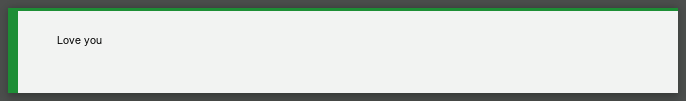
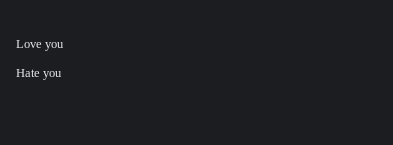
(102, 42) none -> [16,69,63,80] // Hate you

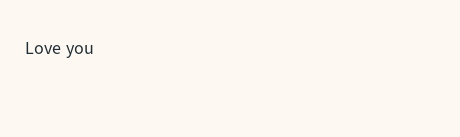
[16,69,63,80] // Hate you -> (94, 51) none

